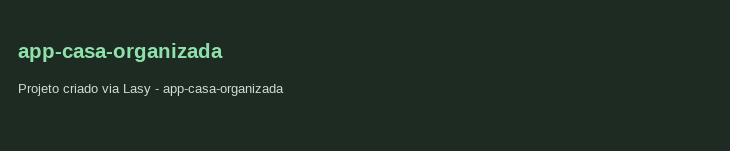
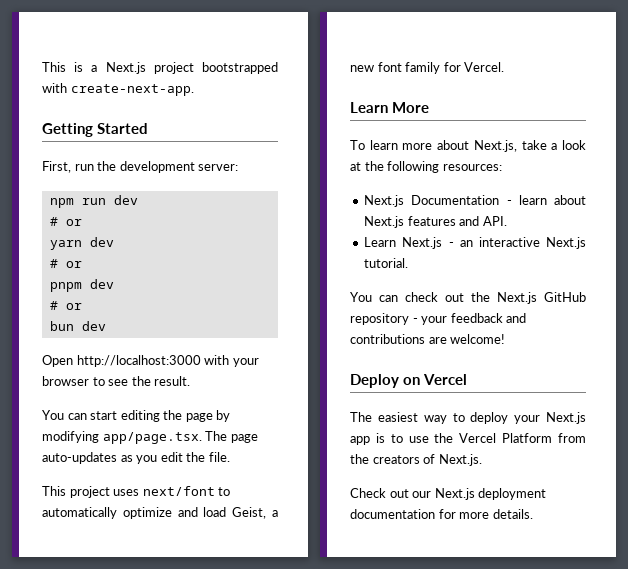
[18,43,223,62] [18,84,284,96] app-casa-organizada // Projeto criado via Lasy - app-casa-organizada -> [42,62,278,74] [42,83,194,96] [42,123,149,137] [42,161,239,173] [49,195,138,208] [49,217,82,226] [49,237,114,250] [49,259,82,268] [49,279,114,292] [49,301,82,310] [49,321,106,331] [42,355,259,367] [42,376,191,386] [42,410,231,422] [42,431,258,444] [42,452,230,464] [42,486,231,498] [42,507,279,519] [350,62,505,74] [350,102,430,113] [350,140,586,152] [350,161,502,173] [364,195,586,207] [364,216,507,228] [364,237,586,249] [364,258,409,268] [350,292,586,304] [350,313,527,325] [350,334,506,344] [350,374,468,388] [350,412,586,424] [350,433,586,445] [350,454,482,466] [350,488,547,500] [350,509,533,519] This is a Next.js project bootstrapped with create-next-app. // Getting Started // First, run the development server: // npm run dev // # or // yarn dev // # or // pnpm dev // # or // bun dev // Open http://localhost:3000 with your browser to see the result. // You can start editing the page by modifying app/page.tsx. The page auto-updates as you edit the file. // This project uses next/font to automatically optimize and load Geist, a new font family for Vercel. // Learn More // To learn more about Next.js, take a look at the following resources: // Next.js Documentation - learn about Next.js features and API. // Learn Next.js - an interactive Next.js tutorial. // You can check out the Next.js GitHub repository - your feedback and contributions are welcome! // Deploy on Vercel // The easiest way to deploy your Next.js app is to use the Vercel Platform from the creators of Next.js. // Check out our Next.js deployment documentation for more details.

